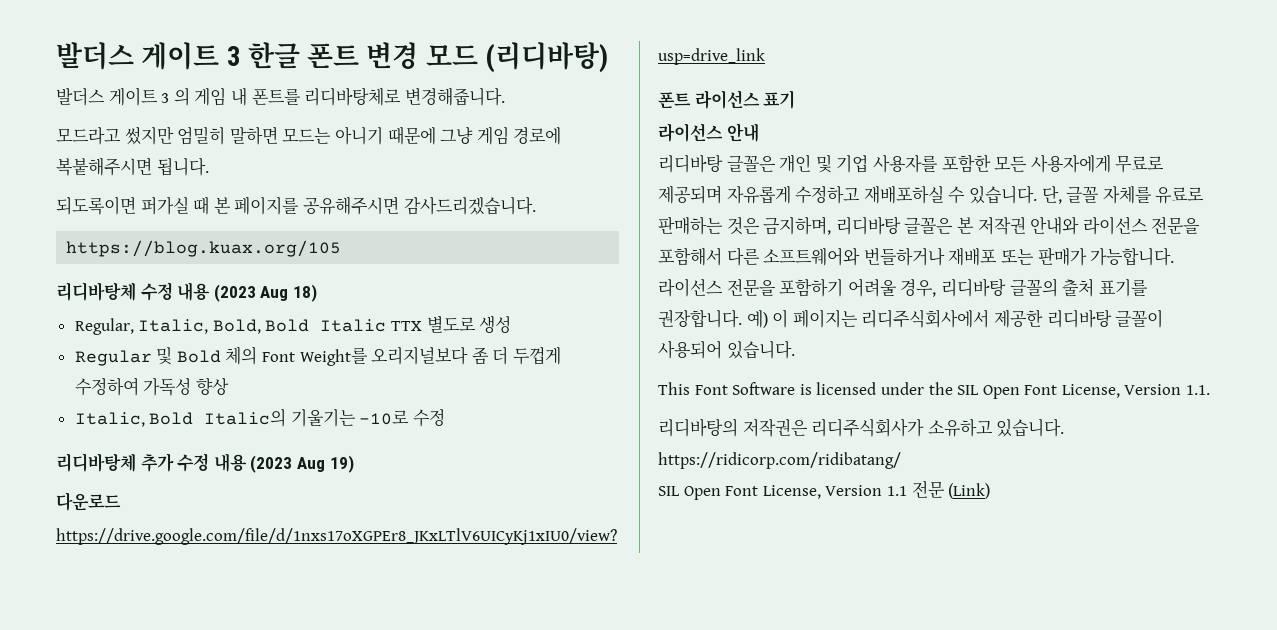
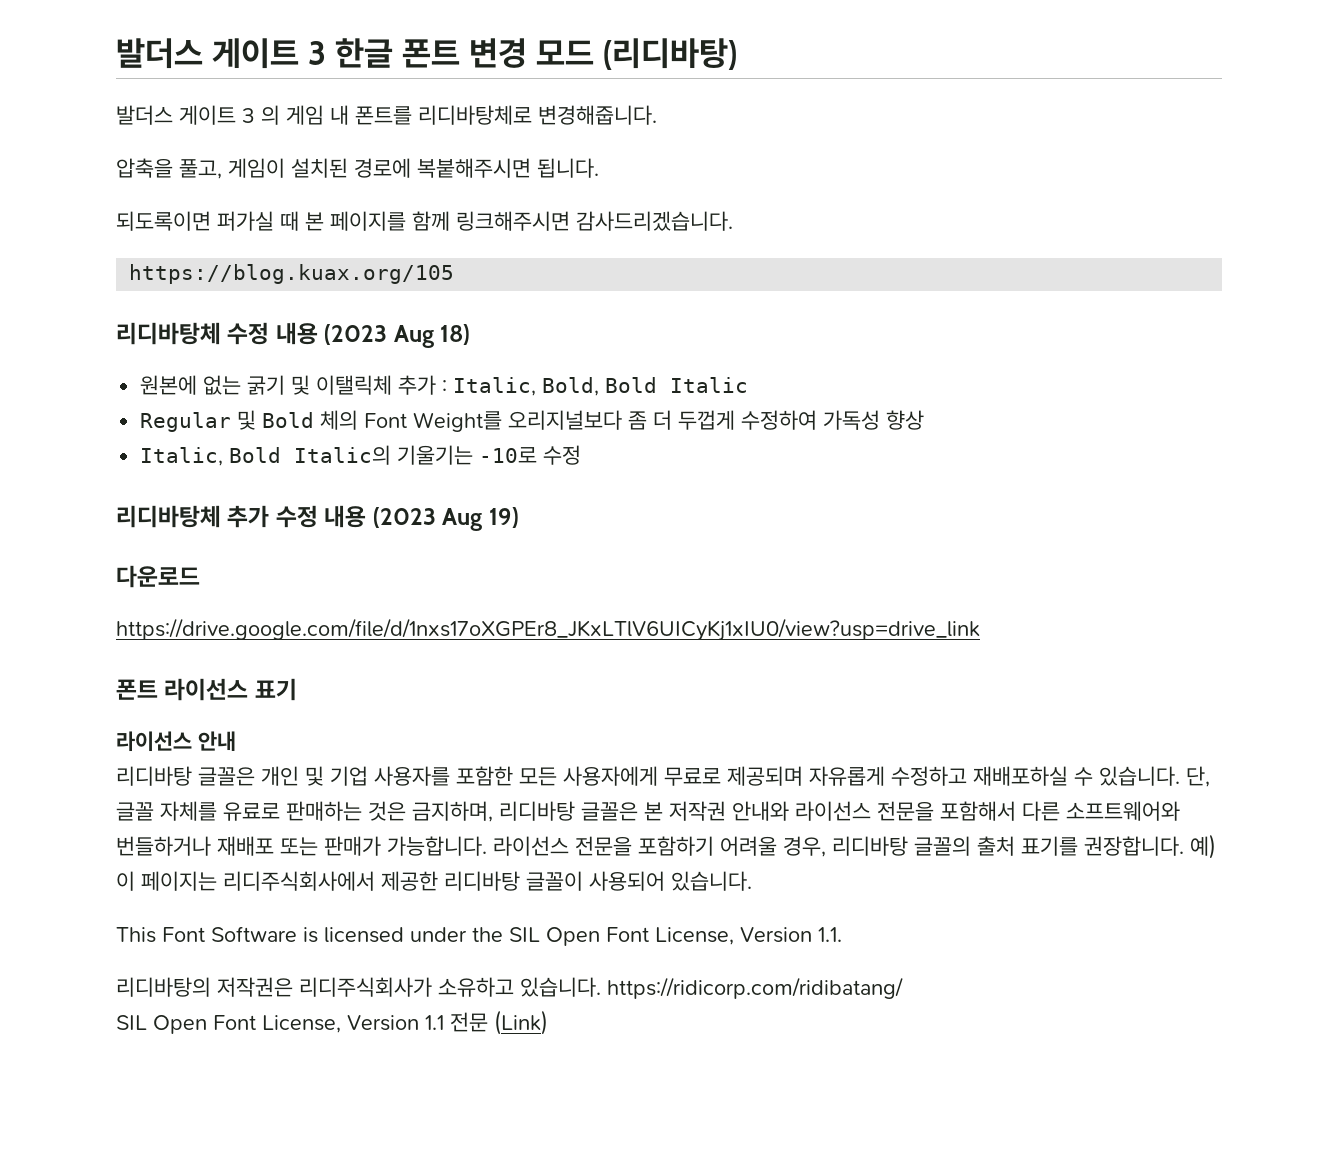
[56,126,509,145] 모드라고 썼지만 엄밀히 말하면 모드는 아니기 때문에 그냥 게임 -> [116,158,348,179] 압축을 풀고, 게임이 설치된
[302,196,399,215] 공유해주시면 -> [412,211,570,231] 함께 링크해주시면
[74,318,134,335] Regular, -> [140,375,448,395] 원본에 없는 굵기 및 이탤릭체 추가 :
[391,315,512,333] TTX 별도로 생성 -> (749, 385) none

